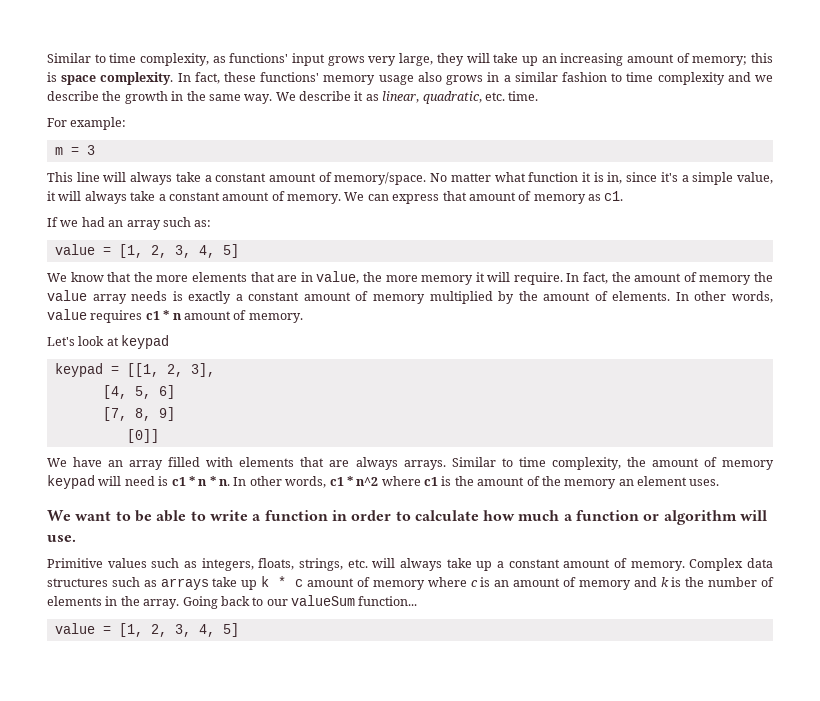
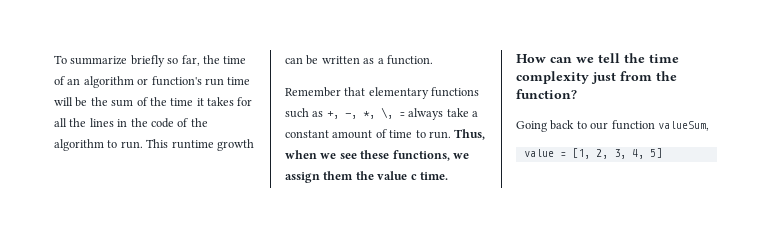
[47,53,774,66] [47,72,774,85] [47,91,539,104] [47,117,127,130] [54,145,95,155] [47,172,773,185] [47,191,624,204] [47,217,212,230] [54,244,239,258] [47,271,774,285] [47,290,773,304] [47,309,303,323] [47,335,170,349] [54,363,215,377] [102,385,175,399] [102,407,175,421] [126,429,159,443] [47,457,774,470] [47,475,720,489] [47,510,768,525] [47,535,76,542] [47,558,773,571] [47,576,775,590] [47,595,418,609] [54,623,239,637] Similar to time complexity, as functions' input grows very large, they will take up an increasing amount of memory; this is space complexity. In fact, these functions' memory usage also grows in a similar fashion to time complexity and we describe the growth in the same way. We describe it as linear, quadratic, etc. time. // For example: // m = 3 // This line will always take a constant amount of memory/space. No matter what function it is in, since it's a simple value, it will always take a constant amount of memory. We can express that amount of memory as c1. // If we had an array such as: // value = [1, 2, 3, 4, 5] // We know that the more elements that are in value, the more memory it will require. In fact, the amount of memory the value array needs is exactly a constant amount of memory multiplied by the amount of elements. In other words, value requires c1 * n amount of memory. // Let's look at keypad // keypad = [[1, 2, 3], // [4, 5, 6] // [7, 8, 9] // [0]] // We have an array filled with elements that are always arrays. Similar to time complexity, the amount of memory keypad will need is c1 * n * n. In other words, c1 * n^2 where c1 is the amount of the memory an element uses. // We want to be able to write a function in order to calculate how much a function or algorithm will use. // Primitive values such as integers, floats, strings, etc. will always take up a constant amount of memory. Complex data structures such as arrays take up k * c amount of memory where c is an amount of memory and k is the number of elements in the array. Going back to our valueSum function... // value = [1, 2, 3, 4, 5] -> [54,55,247,67] [54,76,251,88] [54,97,253,107] [54,118,208,128] [54,139,254,151] [285,55,433,65] [285,87,480,99] [285,107,478,120] [285,129,486,140] [285,150,469,161] [285,171,448,183] [516,53,679,63] [516,71,677,84] [516,89,577,99] [516,120,709,132] [523,148,662,159] To summarize briefly so far, the time of an algorithm or function's run time will be the sum of the time it takes for all the lines in the code of the algorithm to run. This runtime growth can be written as a function. // Remember that elementary functions such as +, -, *, \, = always take a constant amount of time to run. Thus, when we see these functions, we assign them the value c time. // How can we tell the time complexity just from the function? // Going back to our function valueSum, // value = [1, 2, 3, 4, 5]

